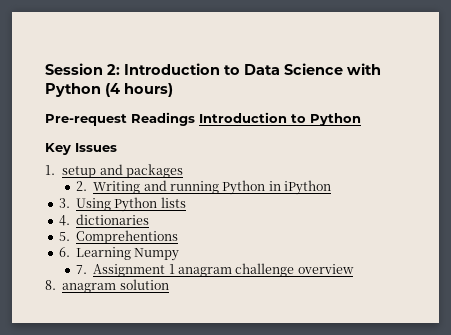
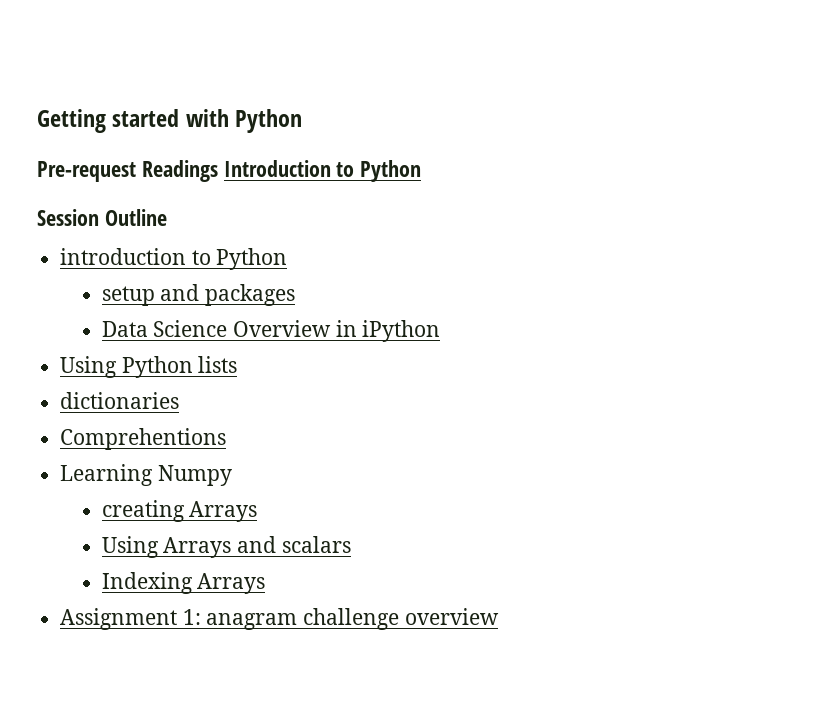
[45,63,343,75] Session 2: Introduction to Data Science -> [37,109,180,133] Getting started
[105,83,173,97] (4 hours) -> (303, 121) none
[45,143,117,155] [45,164,183,178] [75,180,266,195] Key Issues // 1. setup and packages // 2. Writing and running Python -> [37,209,167,226] [60,248,288,270] [101,284,295,306] [101,320,331,337] Session Outline // introduction to Python // setup and packages // Data Science Overview
[58,198,70,208] 3. -> (441, 331) none
[58,215,70,226] 4. -> (238, 364) none
[58,232,70,241] 5. -> (180, 400) none
[58,247,70,257] 6. -> (227, 439) none
[75,264,175,277] 7. Assignment 1 -> [101,500,258,522] [101,536,351,558] [101,572,266,594] [60,608,201,630] creating Arrays // Using Arrays and scalars // Indexing Arrays // Assignment 1:
[45,279,169,293] // 8. anagram solution -> (499, 616) none

